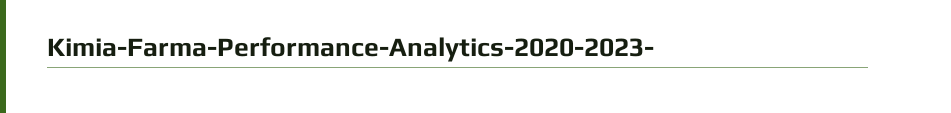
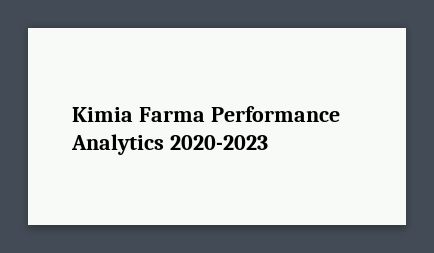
[47,37,654,62] Kimia-Farma-Performance-Analytics-2020-2023- -> [72,106,340,122] [71,134,268,155] Kimia Farma Performance Analytics 2020-2023

